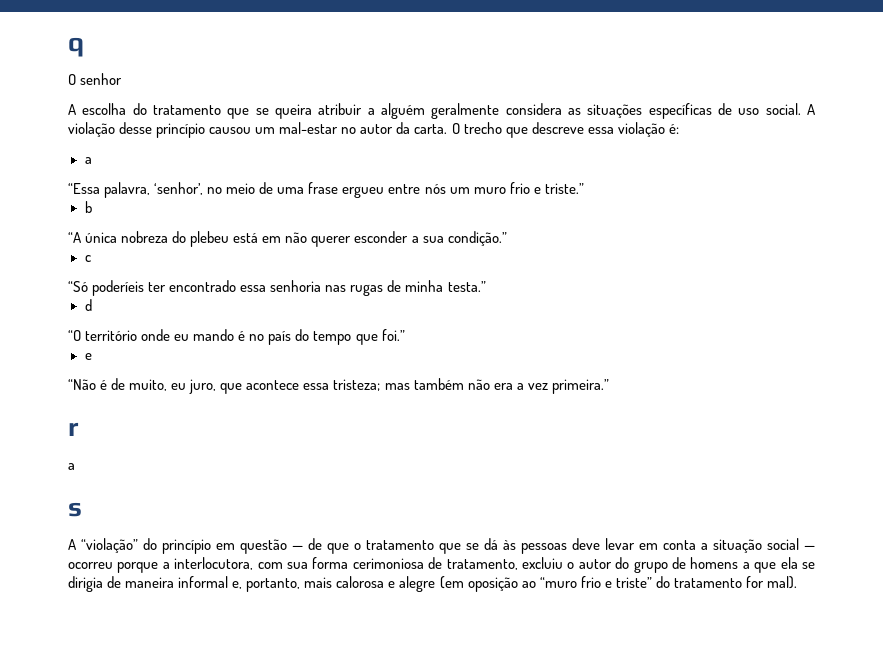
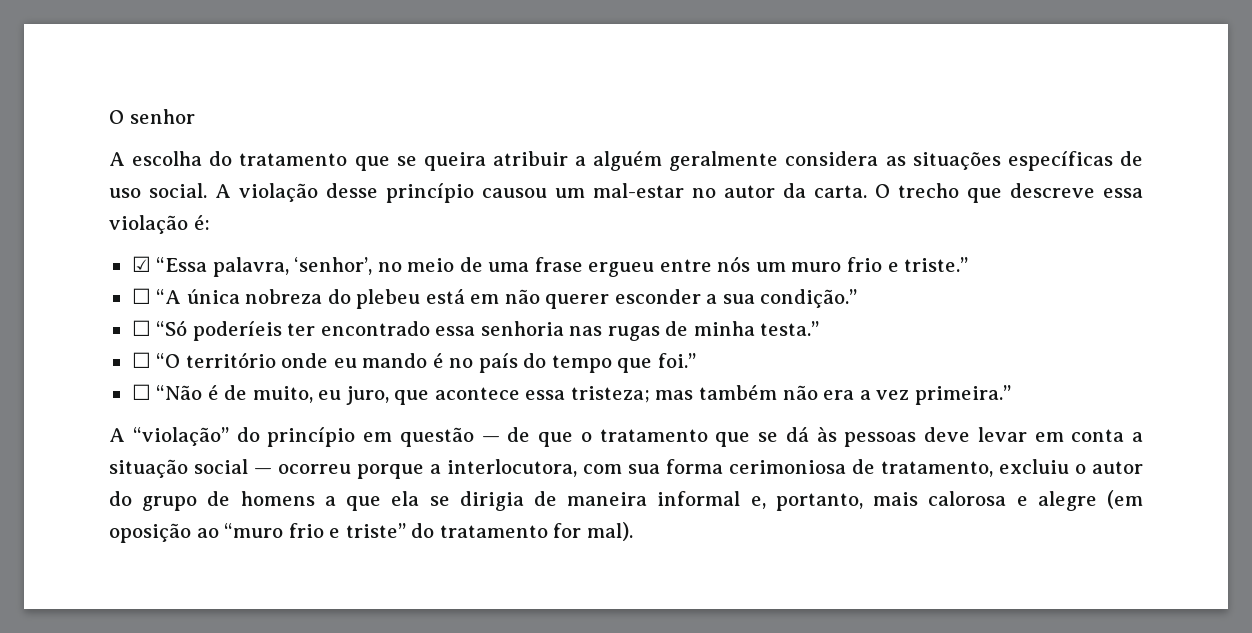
[68,37,84,57] q // -> (109, 117) none
[84,157,92,164] a // -> [131,256,151,272] ☑
[84,201,92,213] b // -> [131,288,151,304] ☐
[84,255,91,262] c // -> [131,320,151,336] ☐
[84,299,92,311] d // -> [131,352,151,368] ☐
[84,353,92,360] e // -> [131,384,151,400] ☐
[68,422,79,436] [68,463,75,470] [68,502,82,517] // r // a // s -> (1011, 395) none

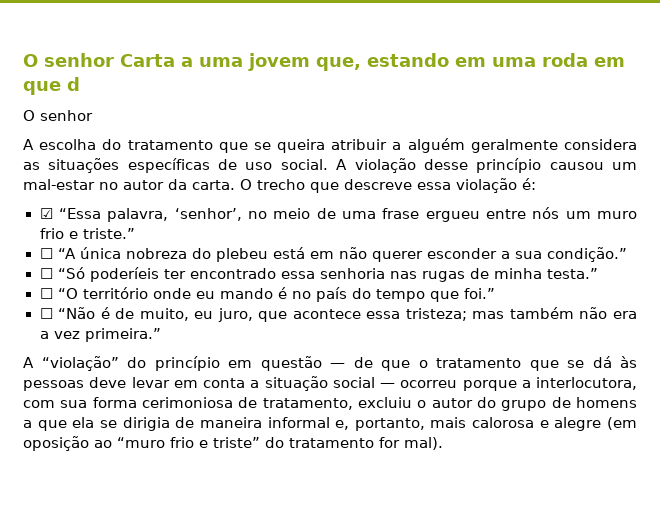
[109,109,195,124] O senhor -> [23,53,625,71] [23,77,80,95] [23,110,93,121] O senhor Carta a uma jovem que, estando em uma roda em que d // O senhor

